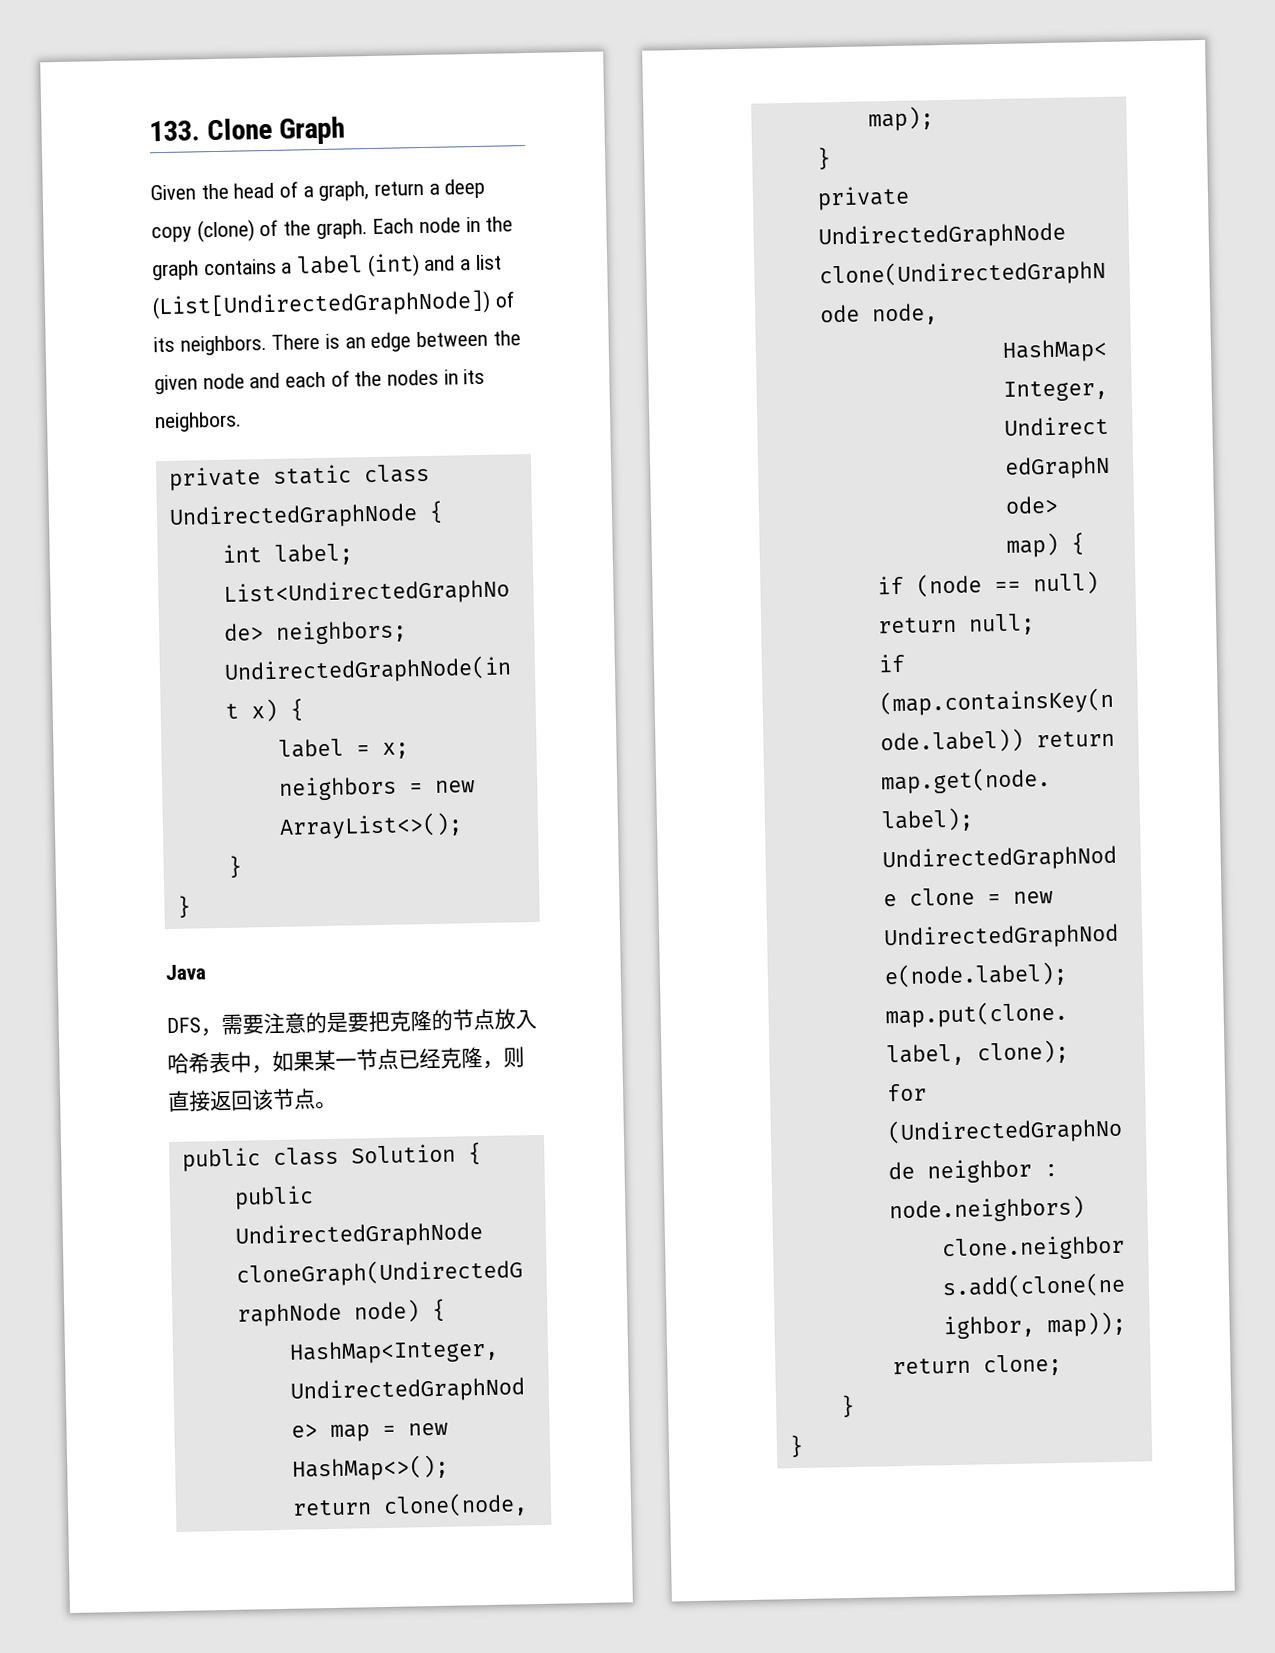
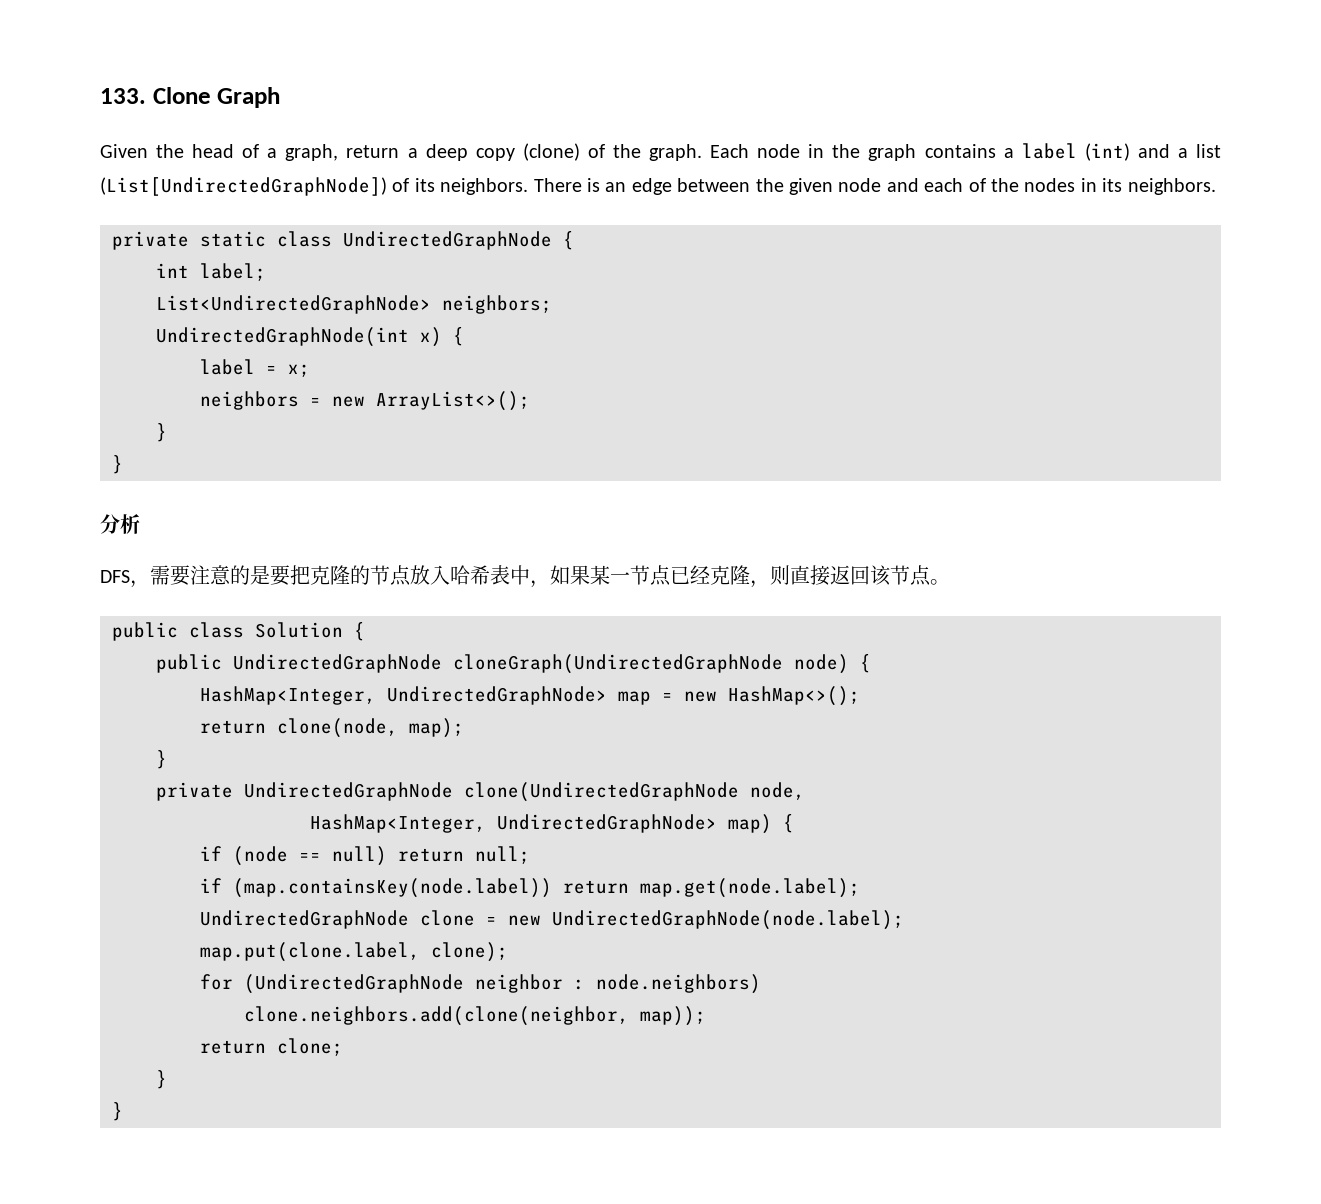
[165,964,206,981] Java -> [100,514,140,534] 分析

